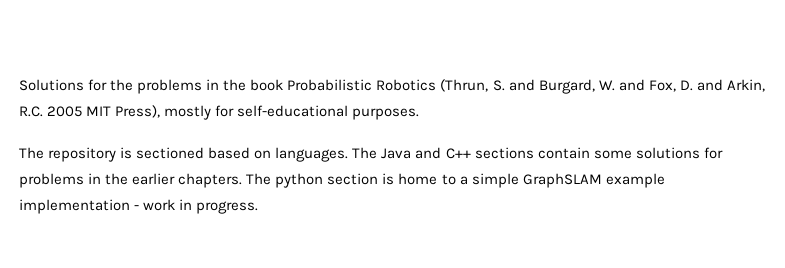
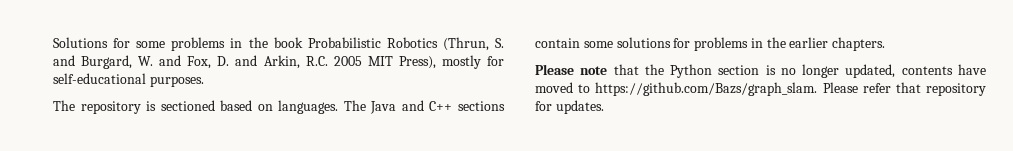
[110,79,134,91] the -> [136,41,166,48] some
[246,173,665,188] [19,199,259,214] The python section is home to a simple GraphSLAM example implementation - work in progress. -> [535,64,986,78] [535,82,986,96] [535,100,604,114] // Please note that the Python section is no longer updated, contents have moved to https://github.com/Bazs/graph_slam. Please refer that repository for updates.

